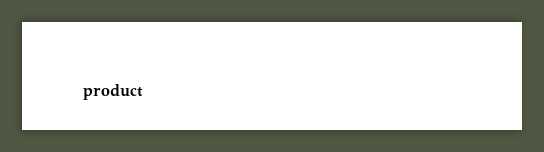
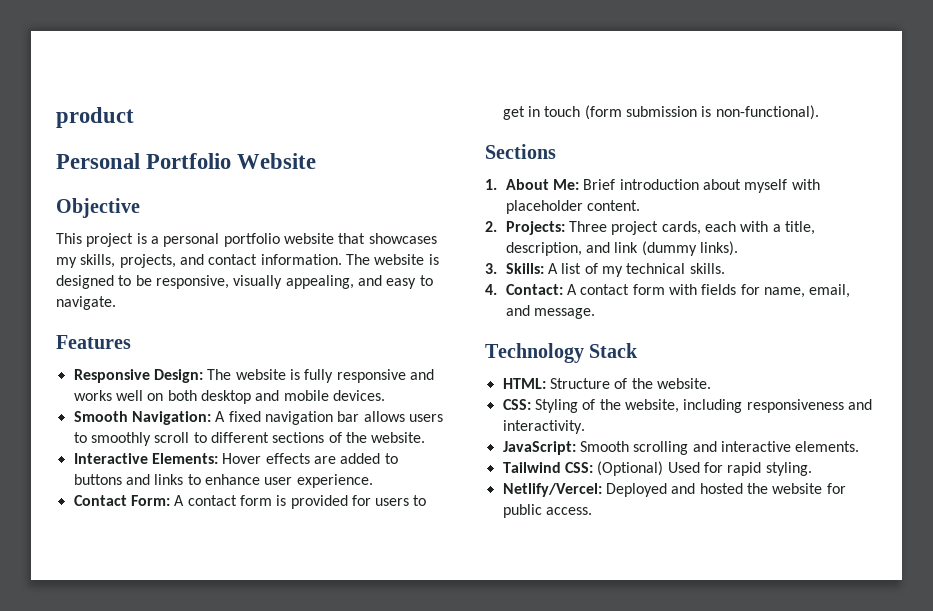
(143, 92) none -> [56,153,317,169] [56,198,140,218] [56,233,437,247] [56,254,439,268] [56,275,433,289] [56,296,116,310] [56,335,131,349] [73,369,434,383] [73,390,385,404] [73,411,443,425] [73,432,426,446] [73,453,398,464] [73,474,373,488] [73,495,427,509] [502,105,819,120] [485,144,556,159] [485,179,820,193] [505,200,640,214] [485,221,815,235] [505,241,738,256] [485,263,725,277] [485,284,851,298] [505,305,595,319] [485,343,639,363] [502,378,711,389] [502,399,872,413] [502,420,585,434] [502,441,860,455] [502,461,812,476] [502,483,846,497] [502,504,592,518] // Personal Portfolio Website // Objective // This project is a personal portfolio website that showcases my skills, projects, and contact information. The website is designed to be responsive, visually appealing, and easy to navigate. // Features // Responsive Design: The website is fully responsive and works well on both desktop and mobile devices. // Smooth Navigation: A fixed navigation bar allows users to smoothly scroll to different sections of the website. // Interactive Elements: Hover effects are added to buttons and links to enhance user experience. // Contact Form: A contact form is provided for users to get in touch (form submission is non-functional). // Sections // 1. About Me: Brief introduction about myself with placeholder content. // 2. Projects: Three project cards, each with a title, description, and link (dummy links). // 3. Skills: A list of my technical skills. // 4. Contact: A contact form with fields for name, email, and message. // Technology Stack // HTML: Structure of the website. // CSS: Styling of the website, including responsiveness and interactivity. // JavaScript: Smooth scrolling and interactive elements. // Tailwind CSS: (Optional) Used for rapid styling. // Netlify/Vercel: Deployed and hosted the website for public access.

